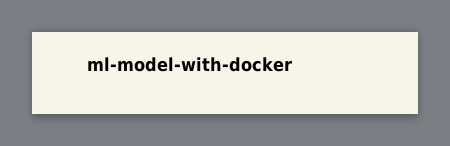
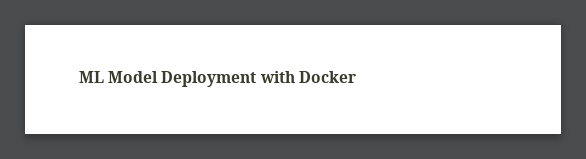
[87,57,292,72] ml-model-with-docker -> [79,71,356,87] ML Model Deployment with Docker

